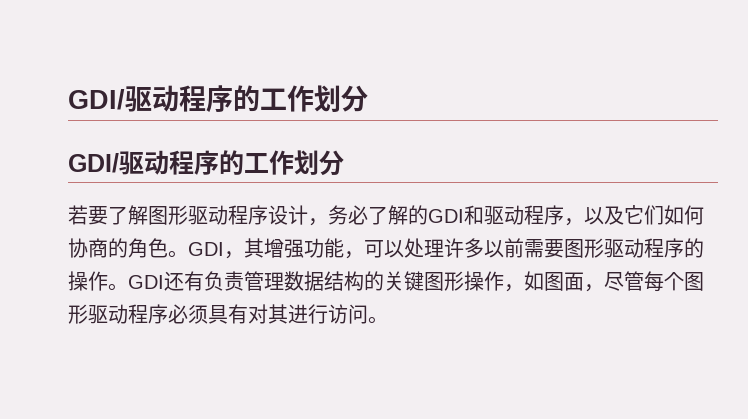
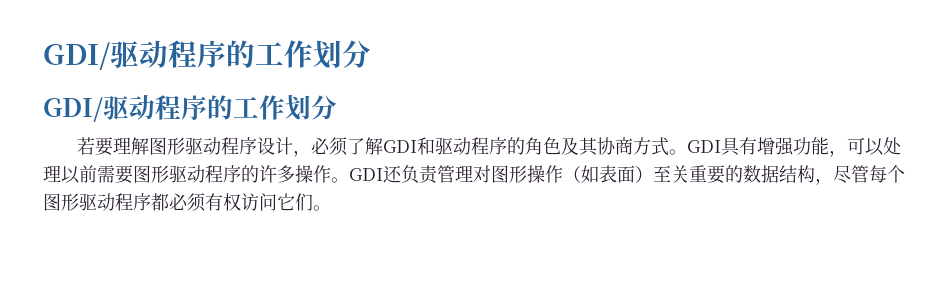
[108,206,128,225] 了 -> [113,137,132,154] 理
[328,205,428,225] 务必了解的 -> [311,137,384,156] 必须了解
[564,205,704,226] [68,238,264,259] ，以及它们如何协商的角色。GDI，其 -> [507,137,758,156] 的角色及其协商方式。GDI具有
[444,238,484,258] 许多 -> (61, 173) none
(704, 248) none -> [259,165,295,183] 许多
[184,271,204,291] 有 -> (402, 174) none
[284,271,584,292] 数据结构的关键图形操作，如图面 -> [473,165,815,184] 对图形操作（如表面）至关重要的数据结构
[168,304,368,324] 必须具有对其进行访问 -> [151,193,313,212] 都必须有权访问它们

